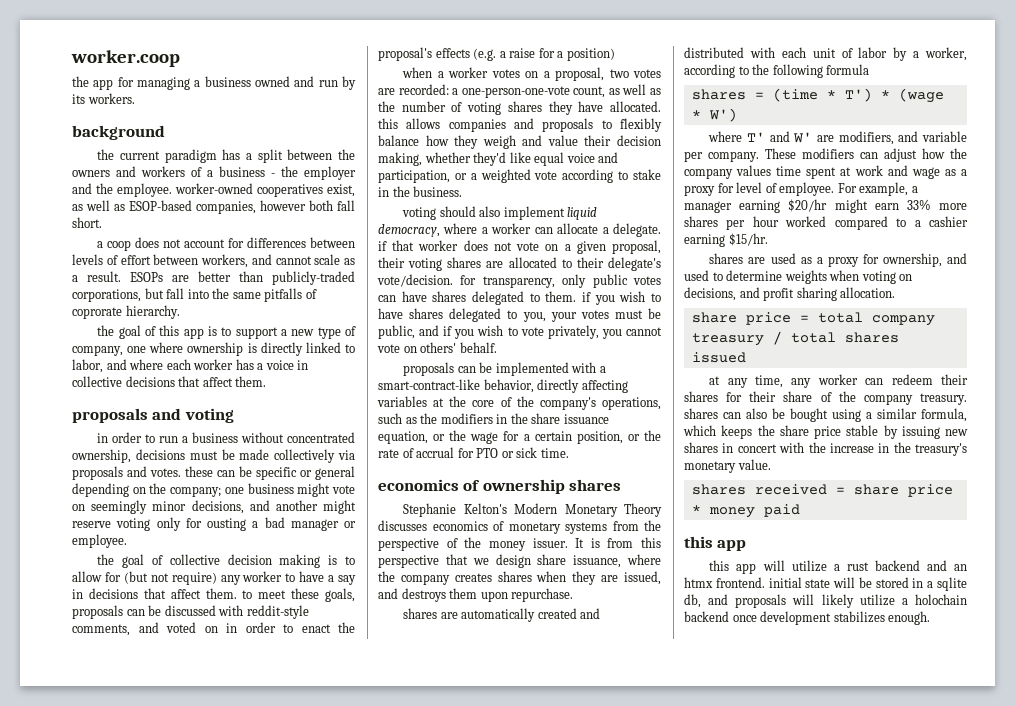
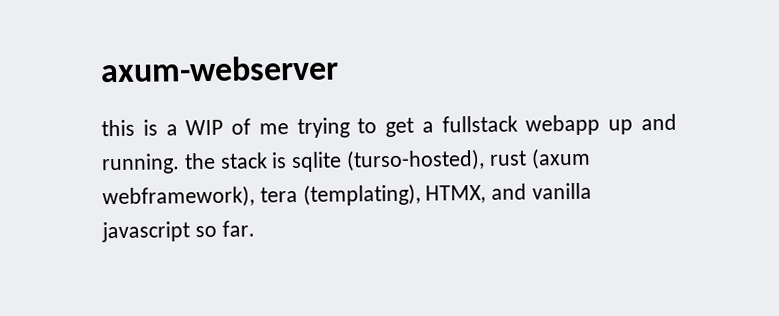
[71,50,180,67] [72,76,357,90] [72,93,135,104] [72,125,165,140] [97,149,355,163] [72,166,356,180] [72,183,355,197] [72,200,355,214] [72,217,102,228] [97,237,355,251] [72,254,355,268] [72,271,355,285] [72,288,317,302] [72,305,180,319] [97,325,356,339] [72,342,355,356] [72,359,309,373] [72,376,267,387] [72,408,234,423] [97,432,355,443] [72,449,356,463] [72,466,355,480] [72,483,356,497] [72,500,356,514] [72,517,356,531] [72,534,127,548] [97,554,356,568] [72,571,356,585] [72,588,355,602] [72,605,309,619] [72,622,355,636] [378,47,615,61] [402,67,661,81] [378,84,661,98] [378,101,661,115] [378,118,662,132] [378,135,661,149] [378,152,619,166] [378,169,661,183] [378,186,463,197] [402,206,598,220] [378,223,661,237] [378,240,661,254] [378,257,661,271] [377,274,661,288] [378,291,661,305] [378,308,661,322] [378,325,662,339] [377,342,497,353] [403,362,606,376] [378,379,628,393] [377,396,661,410] [378,413,609,424] [378,430,661,444] [378,447,569,458] [378,479,622,494] [403,503,662,517] [378,520,661,534] [378,537,661,551] [378,554,661,568] [378,571,661,585] [378,588,574,602] [403,608,601,622] [684,47,967,61] [684,64,870,78] [691,88,944,103] [691,108,737,122] [708,131,967,145] [684,148,967,162] [684,165,967,179] [684,182,918,196] [684,199,967,213] [684,216,968,230] [684,233,768,247] [709,253,967,267] [684,270,913,284] [684,287,896,301] [691,312,935,326] [691,331,899,346] [691,352,746,363] [709,374,968,388] [684,391,967,405] [684,408,967,422] [683,425,968,439] [684,442,967,456] [684,459,771,473] [691,484,953,497] [691,504,800,518] [684,536,747,551] [709,560,967,574] [684,577,967,591] [684,594,967,608] [684,611,931,625] worker.coop // the app for managing a business owned and run by its workers. // background // the current paradigm has a split between the owners and workers of a business - the employer and the employee. worker-owned cooperatives exist, as well as ESOP-based companies, however both fall short. // a coop does not account for differences between levels of effort between workers, and cannot scale as a result. ESOPs are better than publicly-traded corporations, but fall into the same pitfalls of coprorate hierarchy. // the goal of this app is to support a new type of company, one where ownership is directly linked to labor, and where each worker has a voice in collective decisions that affect them. // proposals and voting // in order to run a business without concentrated ownership, decisions must be made collectively via proposals and votes. these can be specific or general depending on the company; one business might vote on seemingly minor decisions, and another might reserve voting only for ousting a bad manager or employee. // the goal of collective decision making is to allow for (but not require) any worker to have a say in decisions that affect them. to meet these goals, proposals can be discussed with reddit-style comments, and voted on in order to enact the proposal's effects (e.g. a raise for a position) // when a worker votes on a proposal, two votes are recorded: a one-person-one-vote count, as well as the number of voting shares they have allocated. this allows companies and proposals to flexibly balance how they weigh and value their decision making, whether they'd like equal voice and participation, or a weighted vote according to stake in the business. // voting should also implement liquid democracy, where a worker can allocate a delegate. if that worker does not vote on a given proposal, their voting shares are allocated to their delegate's vote/decision. for transparency, only public votes can have shares delegated to them. if you wish to have shares delegated to you, your votes must be public, and if you wish to vote privately, you cannot vote on others' behalf. // proposals can be implemented with a smart-contract-like behavior, directly affecting variables at the core of the company's operations, such as the modifiers in the share issuance equation, or the wage for a certain position, or the rate of accrual for PTO or sick time. // economics of ownership shares // Stephanie Kelton's Modern Monetary Theory discusses economics of monetary systems from the perspective of the money issuer. It is from this perspective that we design share issuance, where the company creates shares when they are issued, and destroys them upon repurchase. // shares are automatically created and distributed with each unit of labor by a worker, according to the following formula // shares = (time * T') * (wage * W') // where T' and W' are modifiers, and variable per company. These modifiers can adjust how the company values time spent at work and wage as a proxy for level of employee. For example, a manager earning $20/hr might earn 33% more shares per hour worked compared to a cashier earning $15/hr. // shares are used as a proxy for ownership, and used to determine weights when voting on decisions, and profit sharing allocation. // share price = total company treasury / total shares issued // at any time, any worker can redeem their shares for their share of the company treasury. shares can also be bought using a similar formula, which keeps the share price stable by issuing new shares in concert with the increase in the treasury's monetary value. // shares received = share price * money paid // this app // this app will utilize a rust backend and an htmx frontend. initial state will be stored in a sqlite db, and proposals will likely utilize a holochain backend once development stabilizes enough. -> [100,55,339,83] [101,113,677,139] [101,147,591,175] [102,182,593,209] [101,220,255,243] axum-webserver // this is a WIP of me trying to get a fullstack webapp up and running. the stack is sqlite (turso-hosted), rust (axum webframework), tera (templating), HTMX, and vanilla javascript so far.

